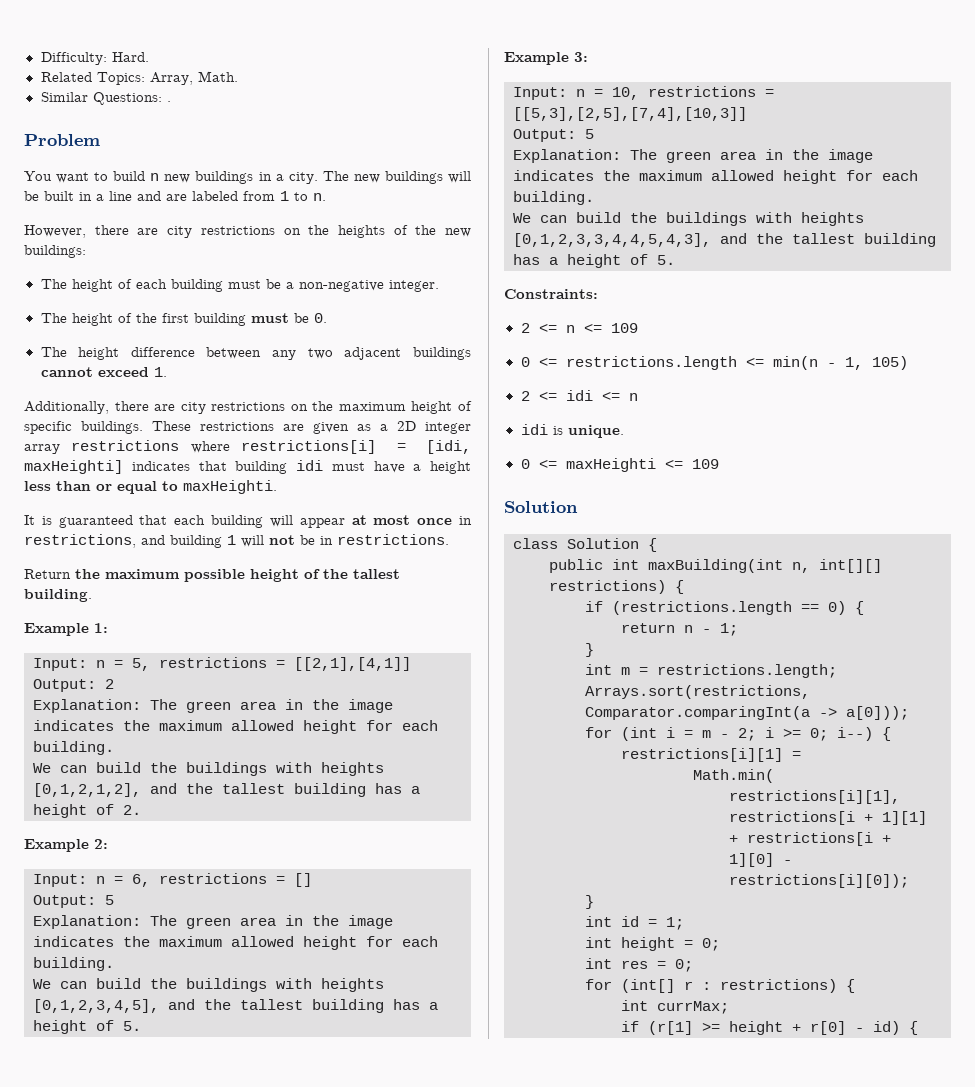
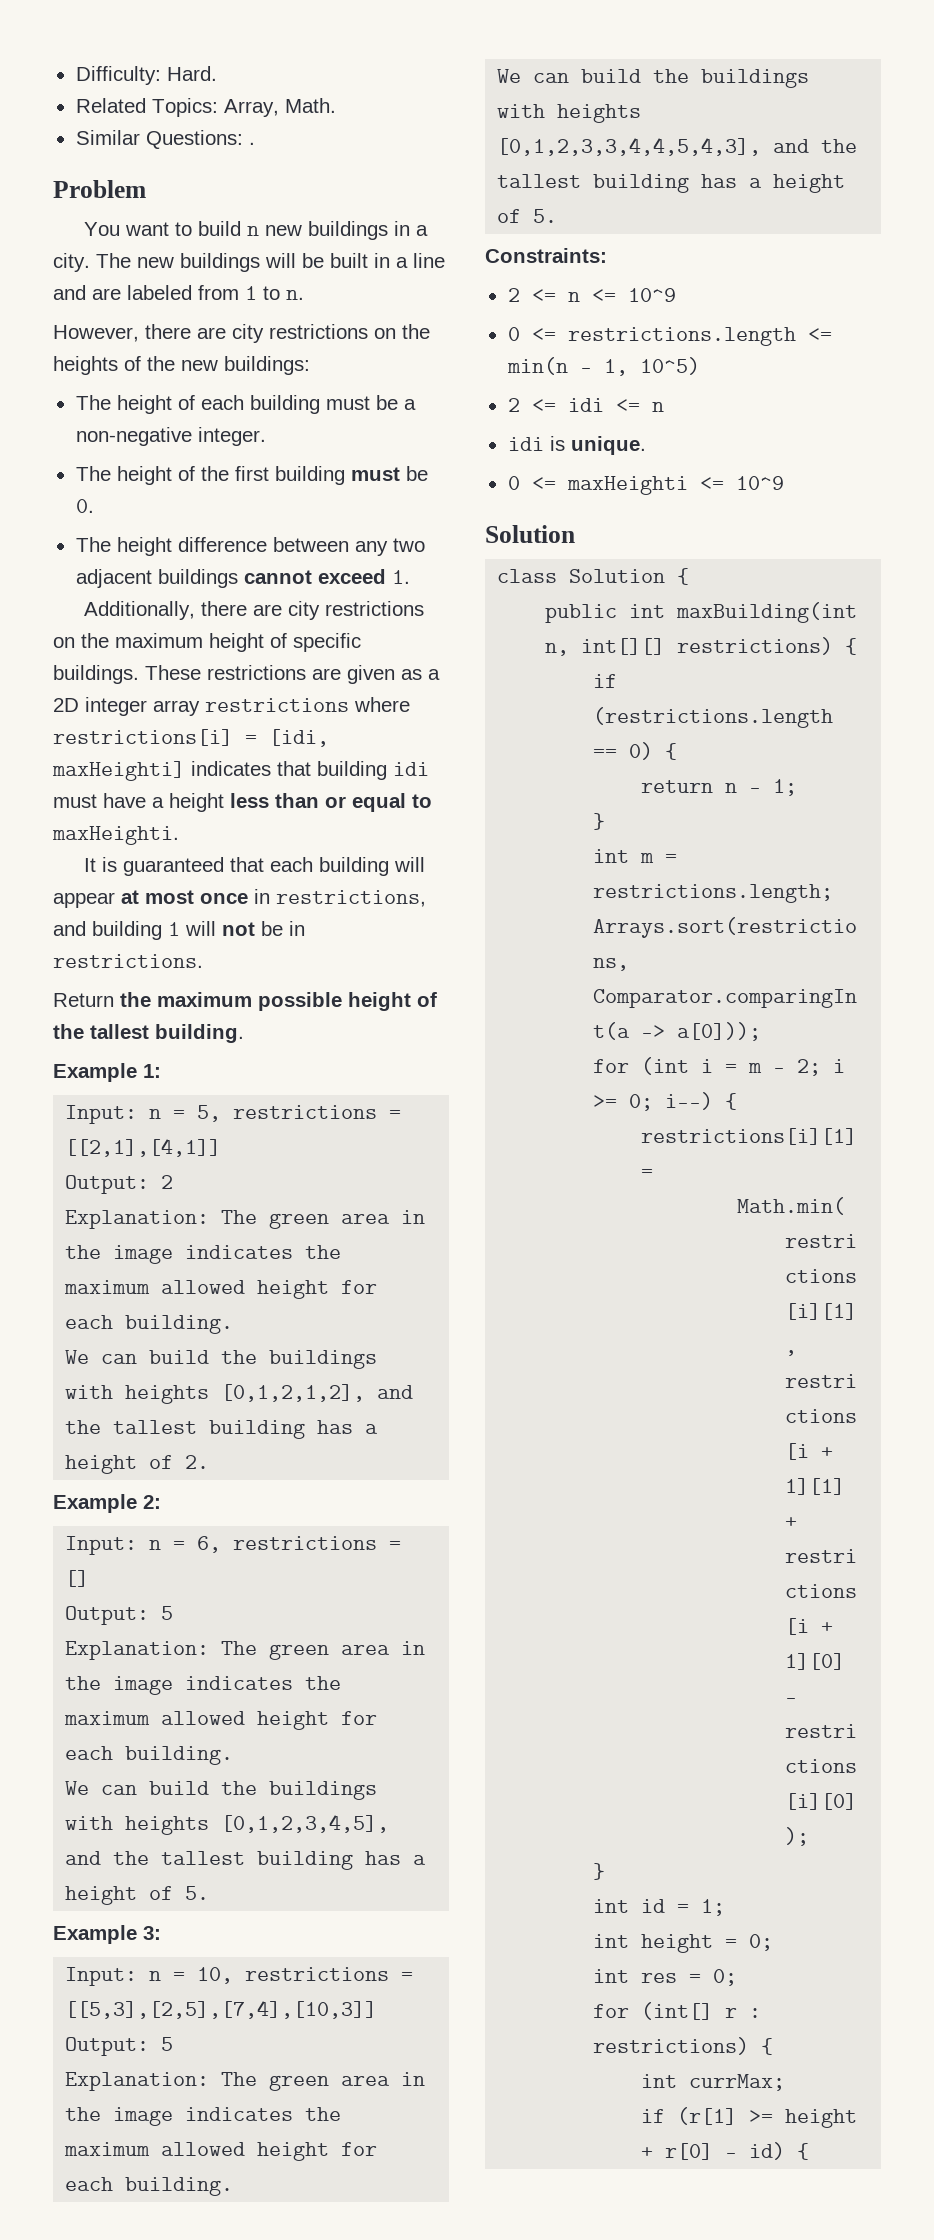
[610,323,638,333] 109 -> [627,288,676,302] 10^9
[871,356,908,370] 105) -> [639,357,700,375] 10^5)
[691,459,719,469] 109 -> [735,476,784,490] 10^9

